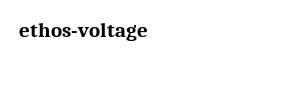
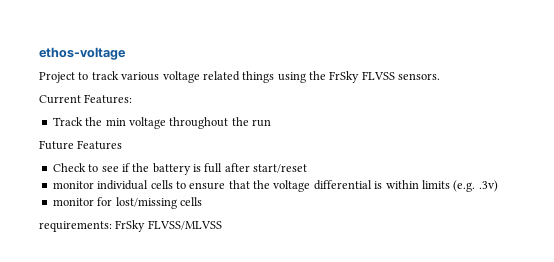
(148, 31) none -> [39,71,441,83] [39,94,133,104] [52,117,271,129] [39,140,123,150] [52,163,308,175] [52,180,498,192] [52,197,202,209] [39,220,222,232] // Project to track various voltage related things using the FrSky FLVSS sensors. // Current Features: // Track the min voltage throughout the run // Future Features // Check to see if the battery is full after start/reset // monitor individual cells to ensure that the voltage differential is within limits (e.g. .3v) // monitor for lost/missing cells // requirements: FrSky FLVSS/MLVSS

